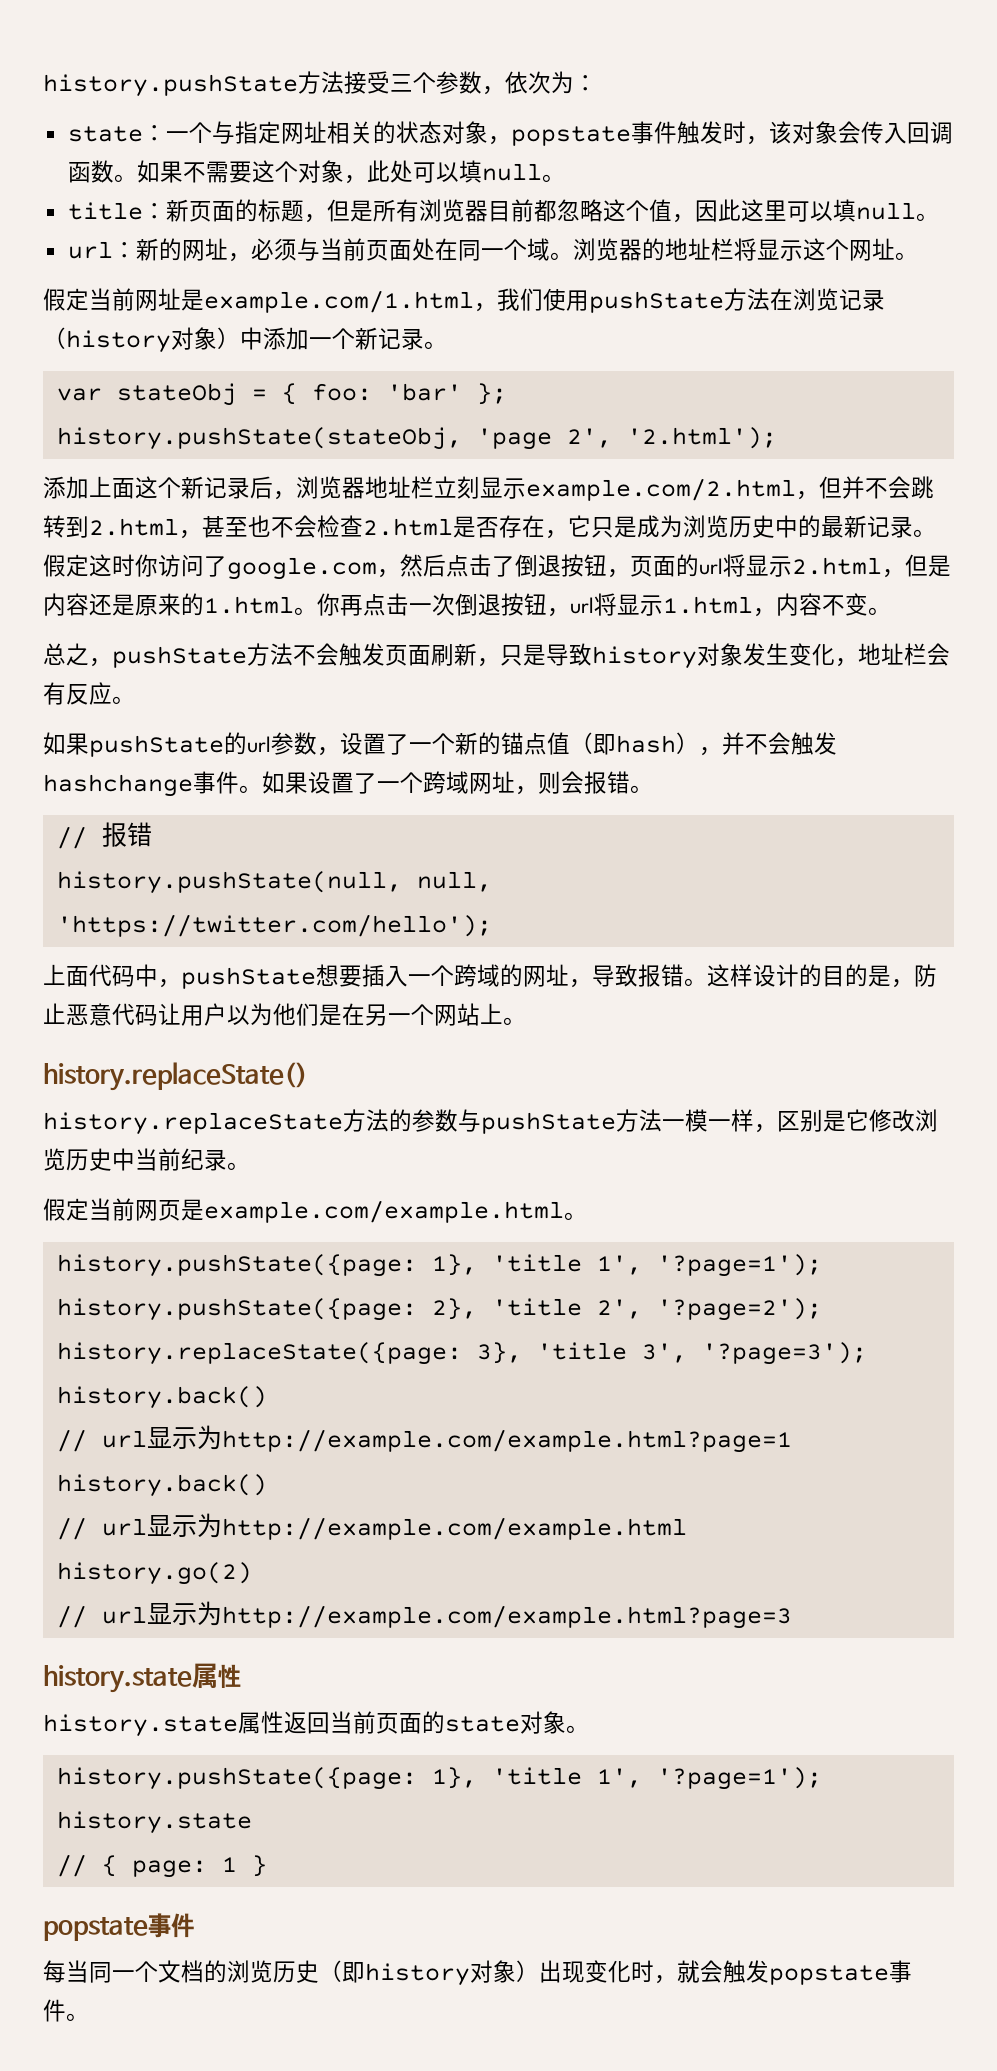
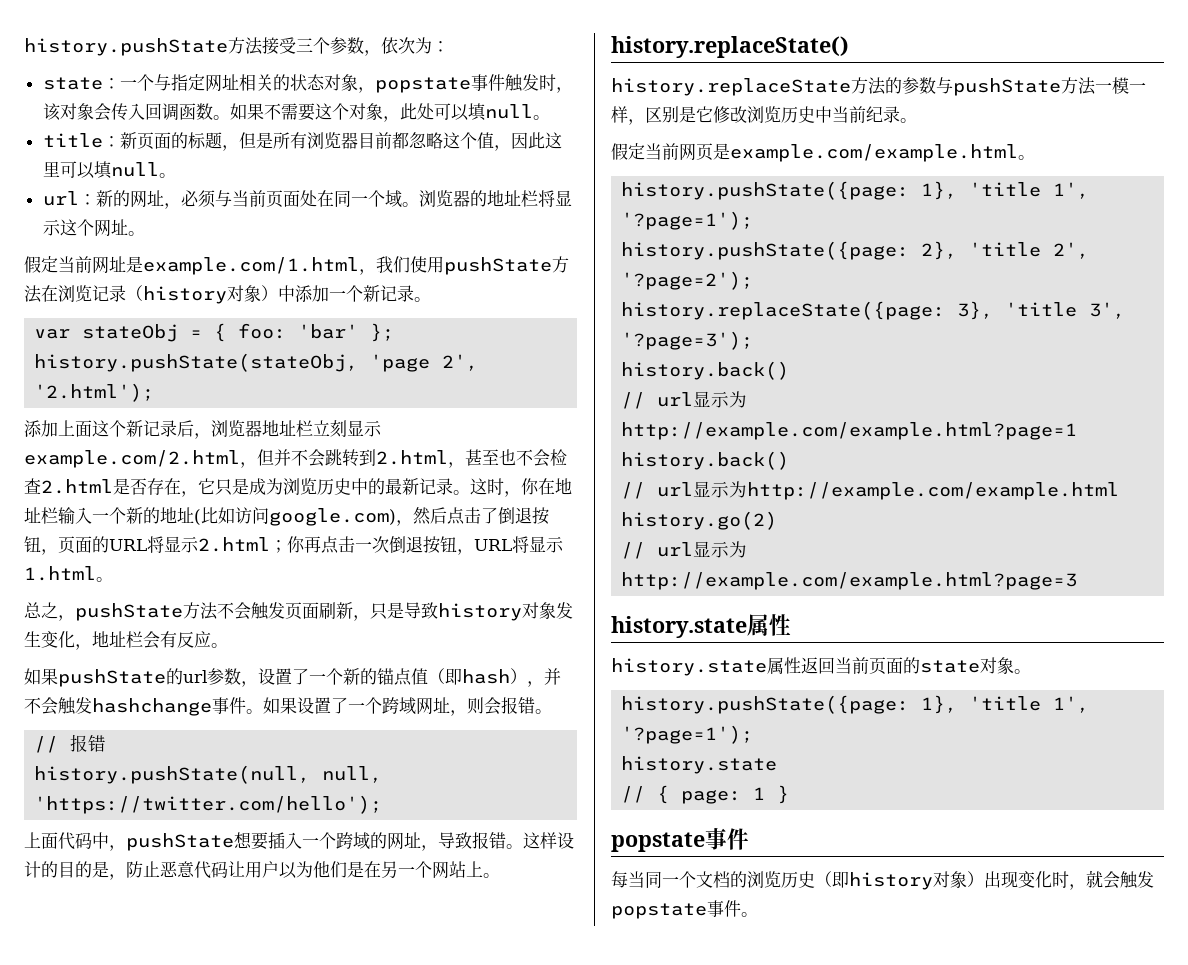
[43,554,377,580] 假定这时你访问了google.com -> [470,478,572,497] [24,507,396,526] 这时，你在地址栏输入一个新的地址(比如访问google.com)
[699,558,723,575] url -> [109,539,147,551] URL
[882,554,951,578] [43,593,317,616] ，但是内容还是原来的1.html。 -> [270,540,287,553] ；
[570,597,594,614] url -> [474,539,512,551] URL
[753,593,868,617] ，内容不变 -> (96, 573) none

